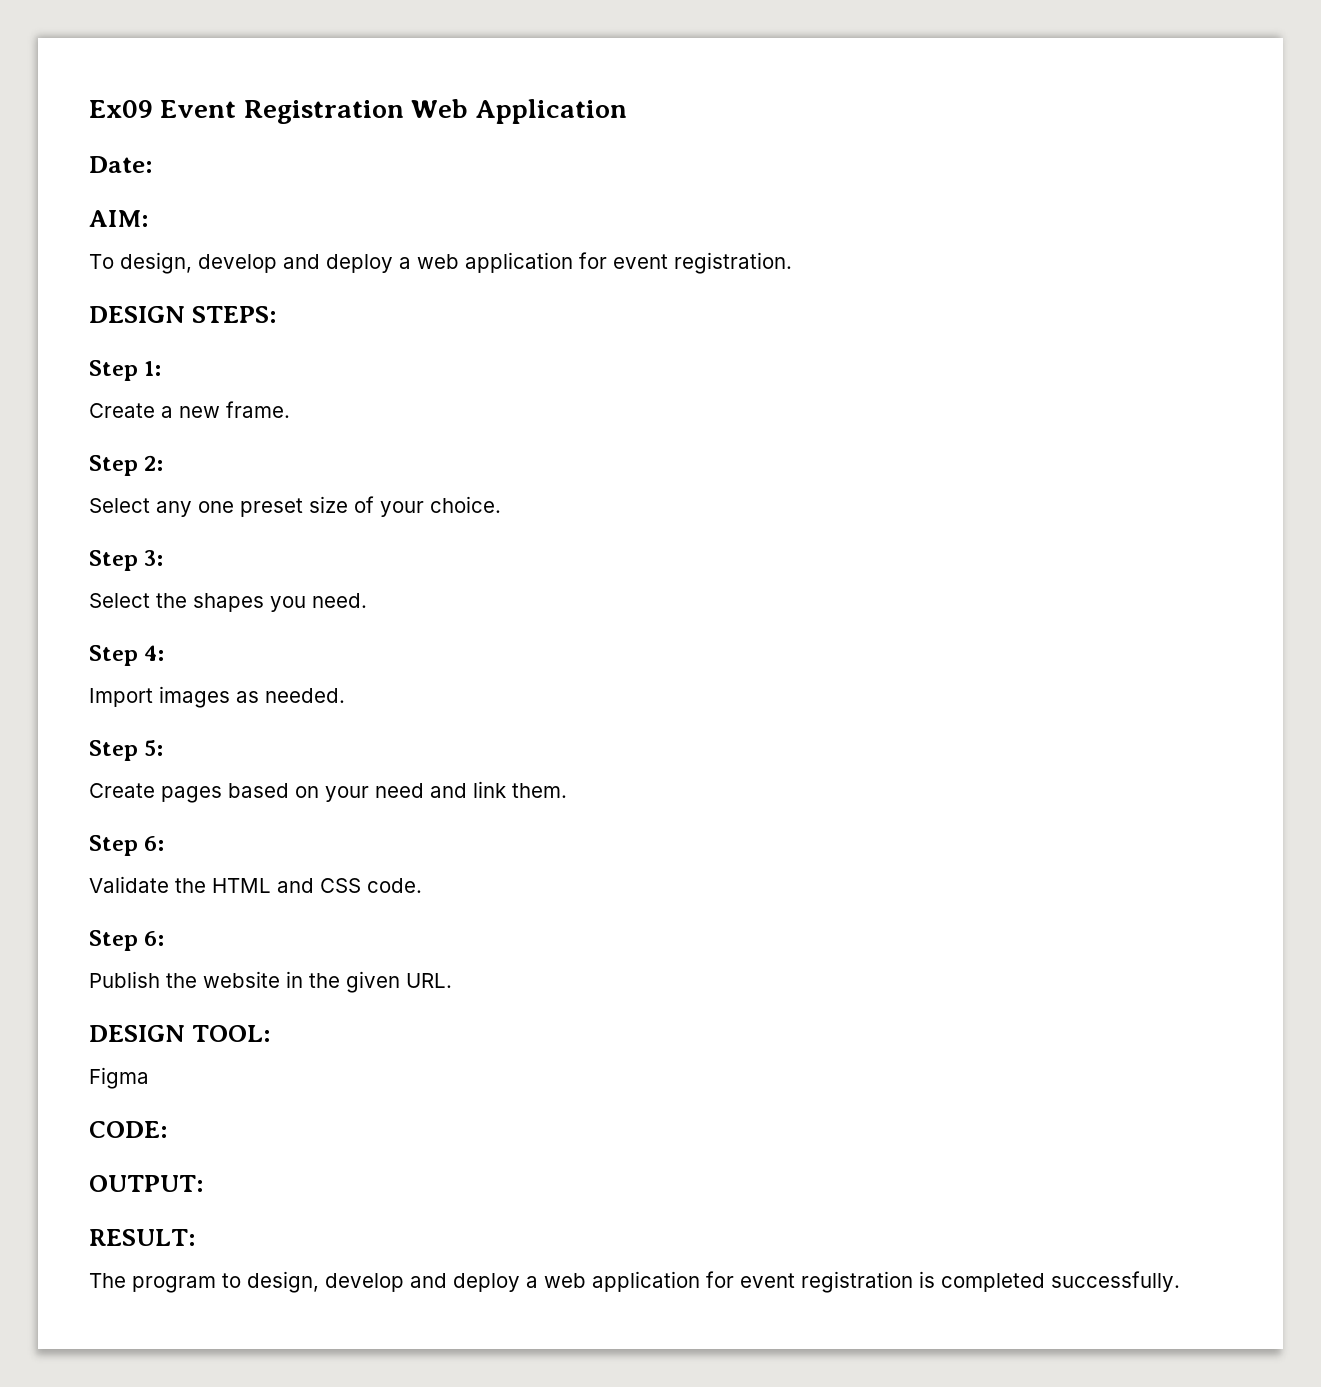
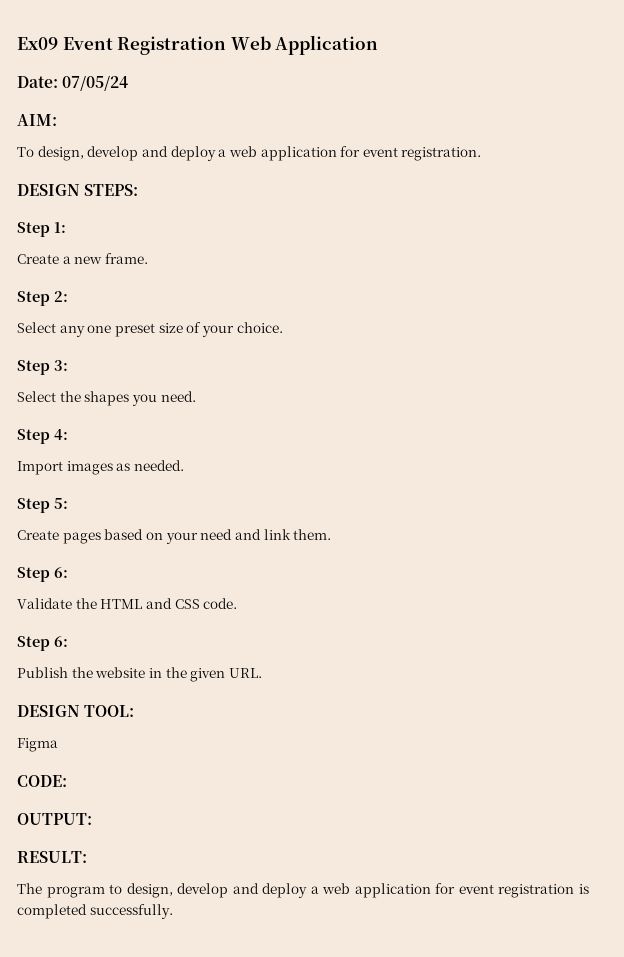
(153, 164) none -> [62,75,129,91] 07/05/24

